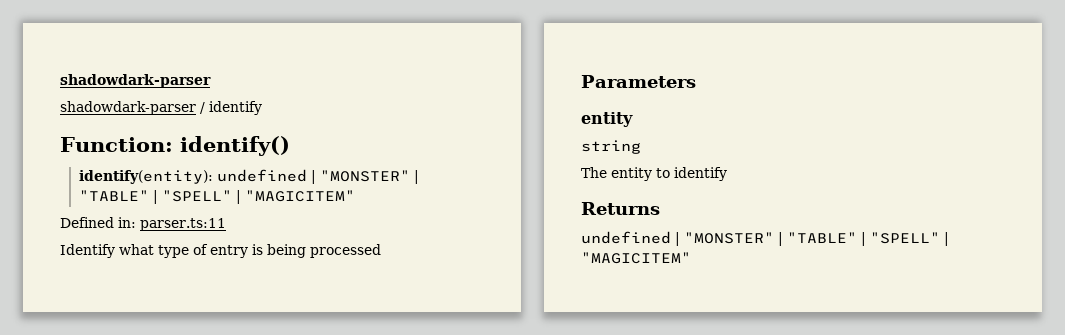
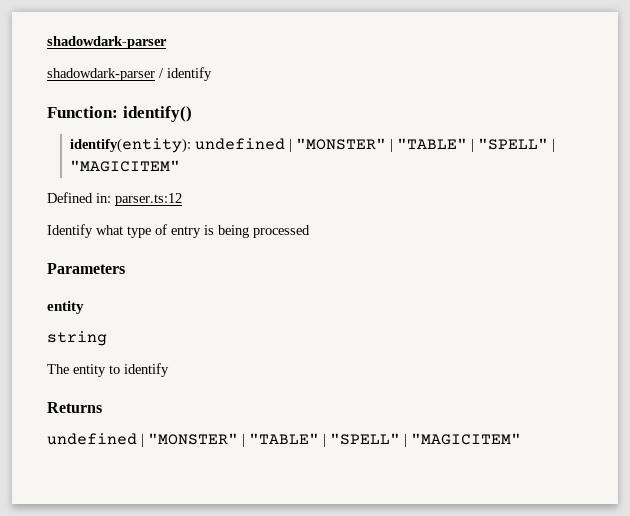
[140,218,226,231] parser.ts:11 -> [115,193,182,206] parser.ts:12

